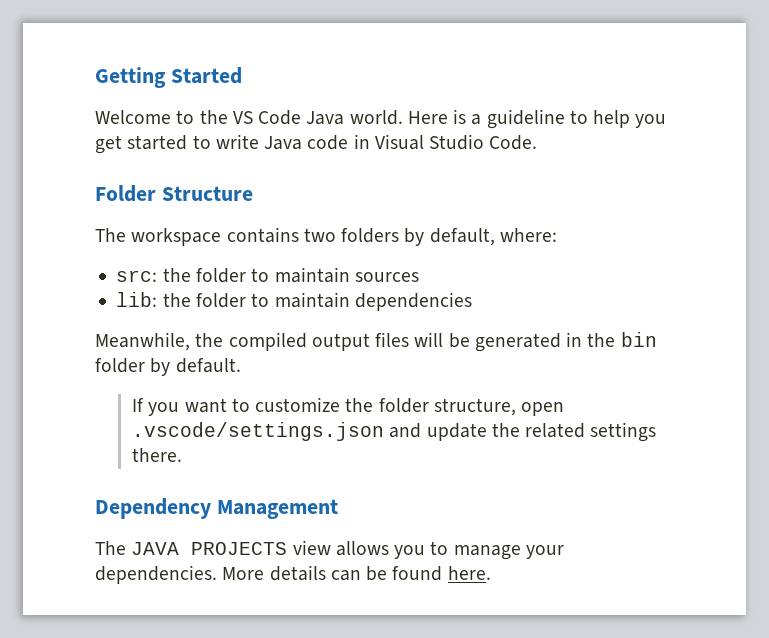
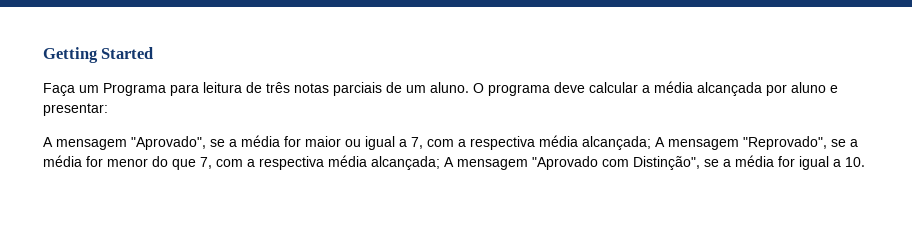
[95,109,667,129] [95,134,538,154] [95,185,253,202] [95,227,557,246] [116,267,419,283] [116,292,472,311] [95,332,657,352] [95,358,241,376] [132,397,565,416] [132,422,657,442] [132,448,183,462] [95,498,338,519] [95,540,564,560] [95,565,491,584] Welcome to the VS Code Java world. Here is a guideline to help you get started to write Java code in Visual Studio Code. // Folder Structure // The workspace contains two folders by default, where: // src: the folder to maintain sources // lib: the folder to maintain dependencies // Meanwhile, the compiled output files will be generated in the bin folder by default. // If you want to customize the folder structure, open .vscode/settings.json and update the related settings there. // Dependency Management // The JAVA PROJECTS view allows you to manage your dependencies. More details can be found here. -> [43,81,838,96] [43,103,108,116] [43,135,858,150] [43,155,865,170] Faça um Programa para leitura de três notas parciais de um aluno. O programa deve calcular a média alcançada por aluno e presentar: // A mensagem "Aprovado", se a média for maior ou igual a 7, com a respectiva média alcançada; A mensagem "Reprovado", se a média for menor do que 7, com a respectiva média alcançada; A mensagem "Aprovado com Distinção", se a média for igual a 10.

